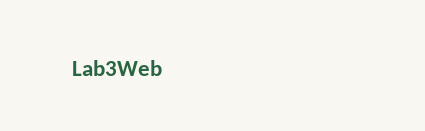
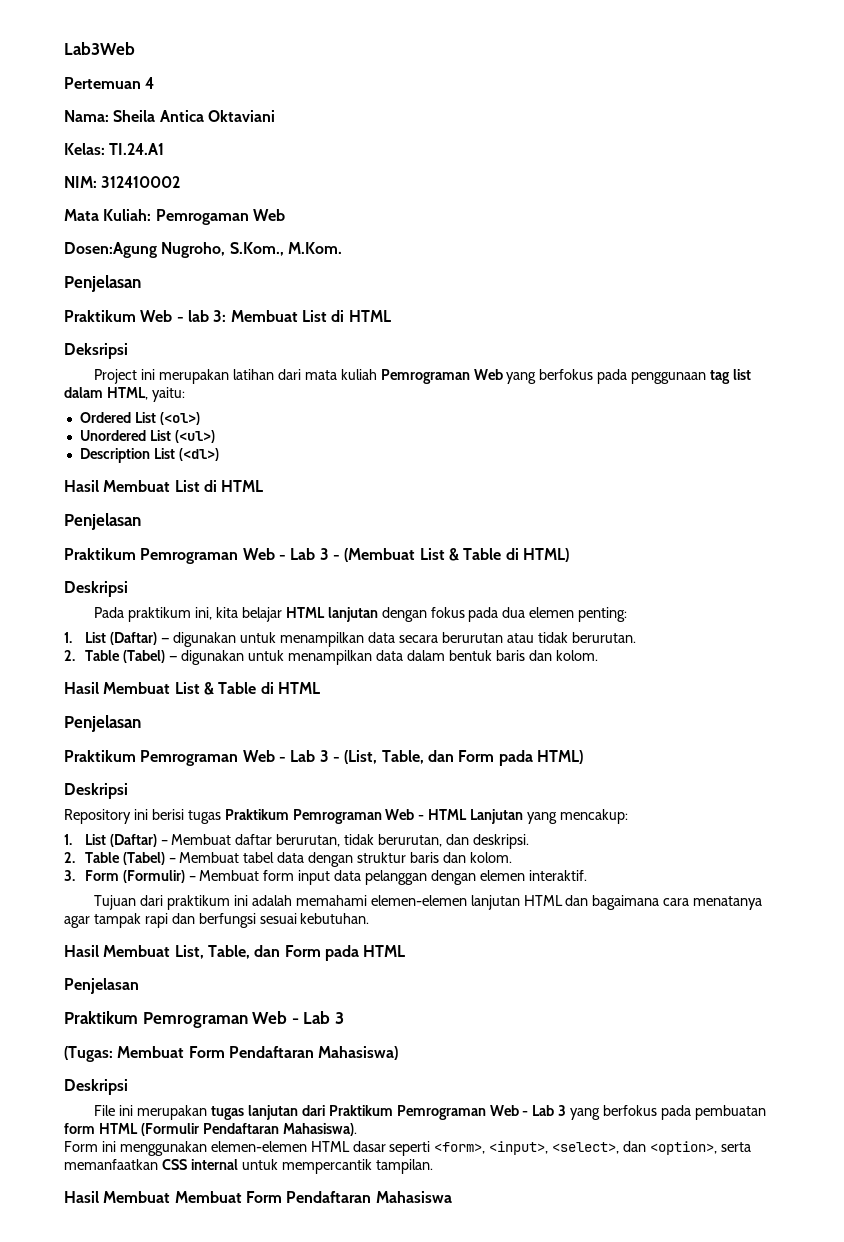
(162, 68) none -> [64,77,155,89] [64,110,275,122] [64,143,165,155] [64,176,181,188] [64,209,285,225] [64,242,342,258] [64,275,141,292] [64,310,391,322] [64,343,128,359] [94,369,752,384] [64,387,185,402] [79,412,200,425] [79,430,215,443] [79,448,219,463] [64,480,264,492] [64,513,141,530] [64,548,569,564] [64,581,128,597] [94,607,628,622] [64,632,636,647] [64,650,598,665] [64,682,320,695] [64,715,141,732] [64,750,583,766] [64,783,128,799] [64,809,629,824] [64,834,529,849] [64,852,512,867] [64,870,587,885] [94,895,763,910] [64,913,370,928] [64,945,406,961] [64,978,139,994] [64,1011,344,1028] [64,1046,399,1062] [64,1079,128,1095] [94,1105,766,1120] [64,1123,357,1136] [64,1141,751,1156] [64,1159,433,1174] [64,1191,452,1203] // Pertemuan 4 // Nama: Sheila Antica Oktaviani // Kelas: TI.24.A1 // NIM: 312410002 // Mata Kuliah: Pemrogaman Web // Dosen:Agung Nugroho, S.Kom., M.Kom. // Penjelasan // Praktikum Web - lab 3: Membuat List di HTML // Deksripsi // Project ini merupakan latihan dari mata kuliah Pemrograman Web yang berfokus pada penggunaan tag list dalam HTML, yaitu: // Ordered List (<ol>) // Unordered List (<ul>) // Description List (<dl>) // Hasil Membuat List di HTML // Penjelasan // Praktikum Pemrograman Web - Lab 3 - (Membuat List & Table di HTML) // Deskripsi // Pada praktikum ini, kita belajar HTML lanjutan dengan fokus pada dua elemen penting: // 1. List (Daftar) — digunakan untuk menampilkan data secara berurutan atau tidak berurutan. // 2. Table (Tabel) — digunakan untuk menampilkan data dalam bentuk baris dan kolom. // Hasil Membuat List & Table di HTML // Penjelasan // Praktikum Pemrograman Web - Lab 3 - (List, Table, dan Form pada HTML) // Deskripsi // Repository ini berisi tugas Praktikum Pemrograman Web - HTML Lanjutan yang mencakup: // 1. List (Daftar) – Membuat daftar berurutan, tidak berurutan, dan deskripsi. // 2. Table (Tabel) – Membuat tabel data dengan struktur baris dan kolom. // 3. Form (Formulir) – Membuat form input data pelanggan dengan elemen interaktif. // Tujuan dari praktikum ini adalah memahami elemen-elemen lanjutan HTML dan bagaimana cara menatanya agar tampak rapi dan berfungsi sesuai kebutuhan. // Hasil Membuat List, Table, dan Form pada HTML // Penjelasan // Praktikum Pemrograman Web - Lab 3 // (Tugas: Membuat Form Pendaftaran Mahasiswa) // Deskripsi // File ini merupakan tugas lanjutan dari Praktikum Pemrograman Web - Lab 3 yang berfokus pada pembuatan form HTML (Formulir Pendaftaran Mahasiswa). // Form ini menggunakan elemen-elemen HTML dasar seperti <form>, <input>, <select>, dan <option>, serta memanfaatkan CSS internal untuk mempercantik tampilan. // Hasil Membuat Membuat Form Pendaftaran Mahasiswa

